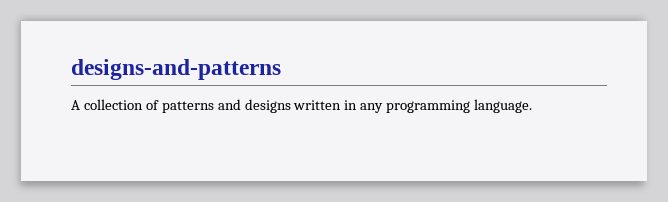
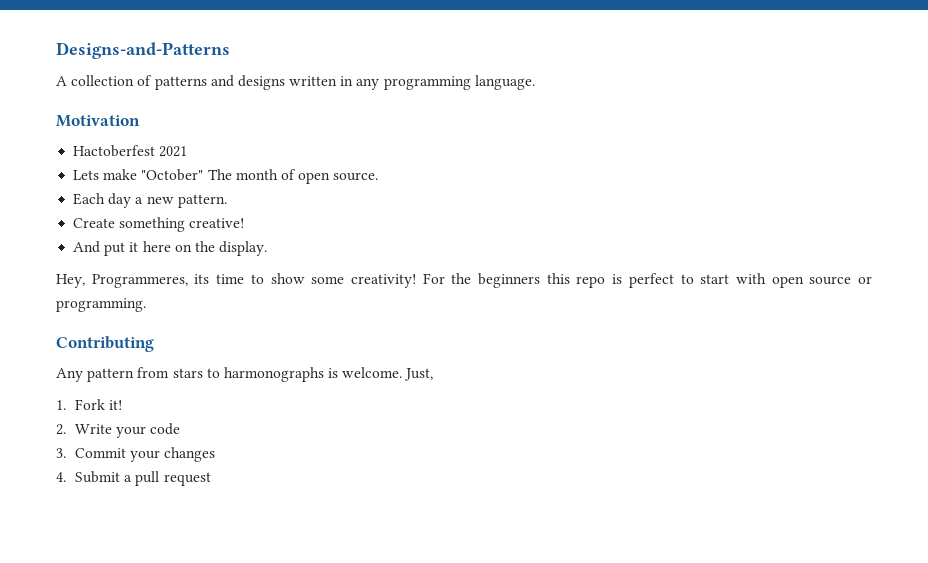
[71,59,281,80] designs-and-patterns -> [56,42,230,59] Designs-and-Patterns
(533, 106) none -> [56,115,140,127] [73,145,188,157] [73,169,379,184] [73,193,227,208] [73,217,245,232] [73,241,268,256] [56,273,873,288] [56,298,146,312] [56,336,154,352] [56,367,434,382] [56,399,123,410] [56,423,181,438] [56,447,216,462] [56,471,211,486] // Motivation // Hactoberfest 2021 // Lets make "October" The month of open source. // Each day a new pattern. // Create something creative! // And put it here on the display. // Hey, Programmeres, its time to show some creativity! For the beginners this repo is perfect to start with open source or programming. // Contributing // Any pattern from stars to harmonographs is welcome. Just, // 1. Fork it! // 2. Write your code // 3. Commit your changes // 4. Submit a pull request

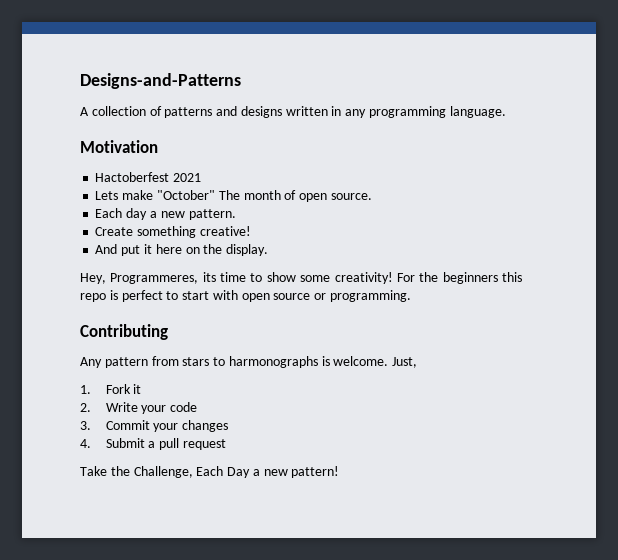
[109,400,123,410] it! -> [133,384,142,394] it
(211, 479) none -> [80,466,340,478] // Take the Challenge, Each Day a new pattern!

